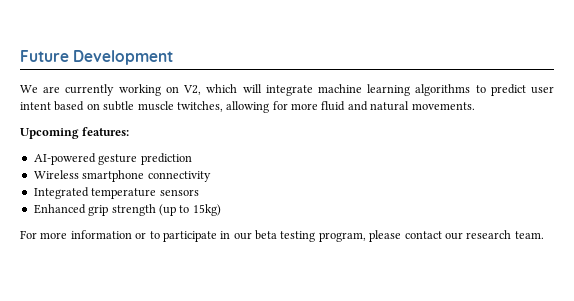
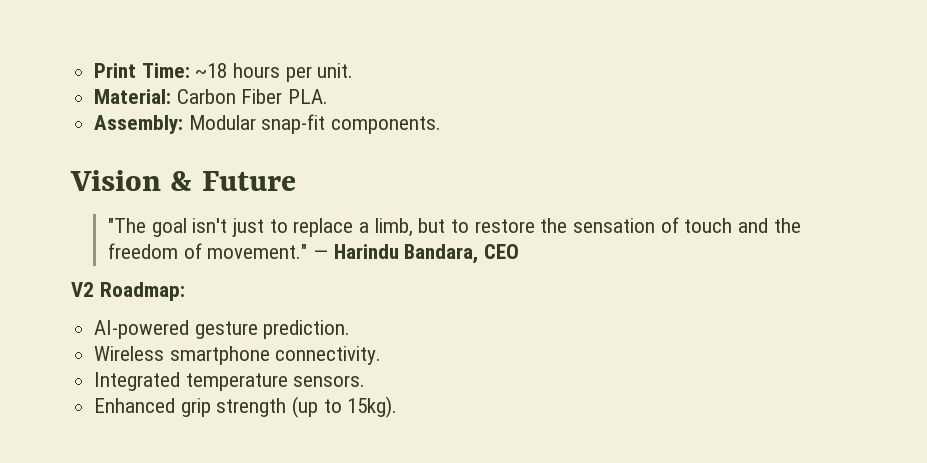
[20,50,174,65] [20,84,555,96] [20,101,475,113] [20,127,130,139] Future Development // We are currently working on V2, which will integrate machine learning algorithms to predict user intent based on subtle muscle twitches, allowing for more fluid and natural movements. // Upcoming features: -> [94,63,354,82] [94,89,329,104] [94,114,442,134] [70,170,296,191] [107,217,801,237] [107,243,519,264] [71,282,185,301] Print Time: ~18 hours per unit. // Material: Carbon Fiber PLA. // Assembly: Modular snap-fit components. // Vision & Future // "The goal isn't just to replace a limb, but to restore the sensation of touch and the freedom of movement." — Harindu Bandara, CEO // V2 Roadmap:
[140,153,192,165] prediction -> [263,320,351,339] prediction.
[147,171,211,182] connectivity -> [275,346,382,365] connectivity.
[159,189,199,196] sensors -> [293,375,366,387] sensors.
[192,204,221,216] [20,230,544,242] 15kg) // For more information or to participate in our beta testing program, please contact our research team. -> [347,396,398,418] 15kg).

